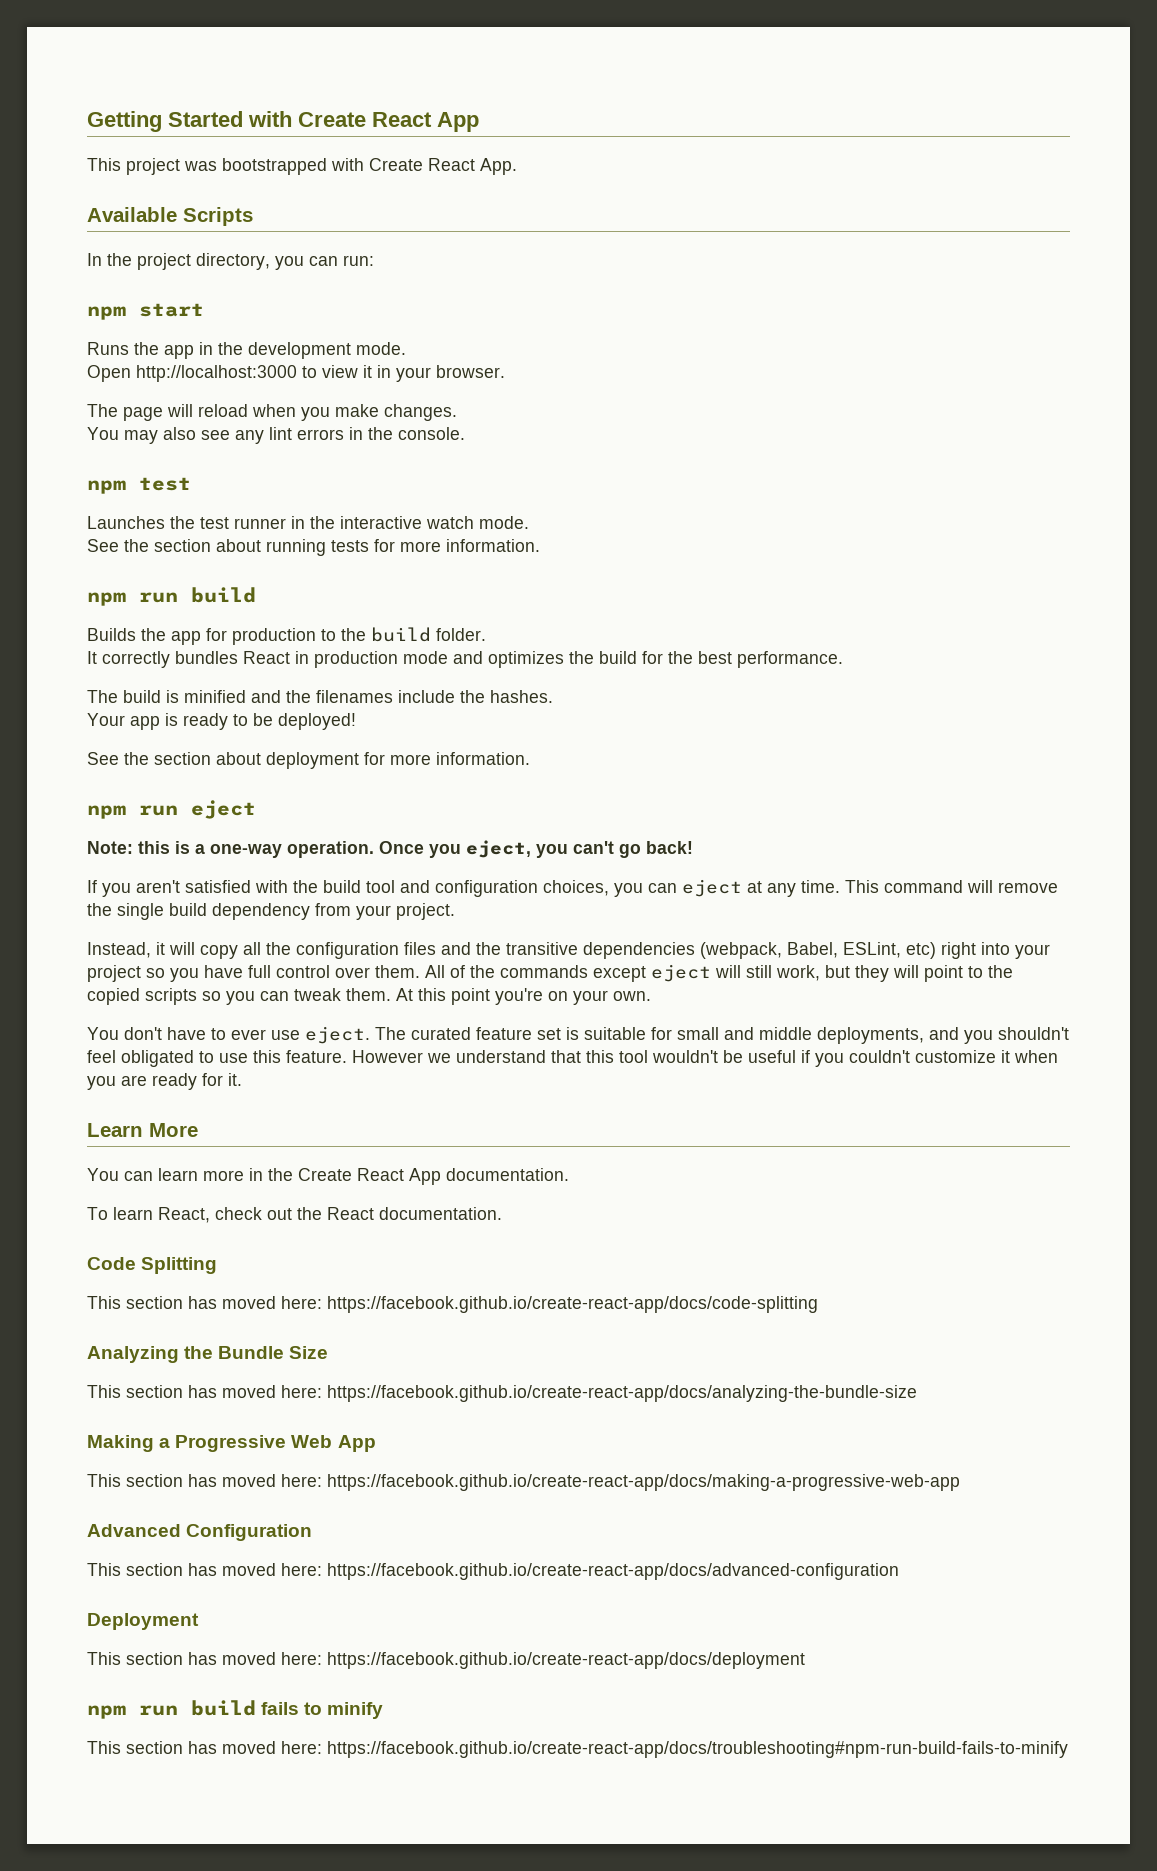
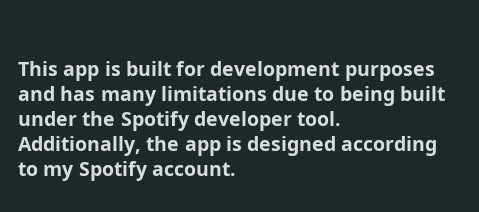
[87,111,479,132] [87,158,517,175] [87,207,253,226] [87,253,374,270] [87,303,204,320] [87,342,406,359] [87,365,505,382] [87,404,457,421] [87,427,465,444] [87,477,191,494] [87,516,529,529] [87,539,540,556] [87,587,256,606] [87,627,486,645] [87,651,843,668] [87,690,553,703] [87,713,356,730] [87,752,530,769] [87,800,256,819] [87,840,693,858] [87,879,1058,897] [87,903,455,920] [87,942,1050,959] [87,964,1013,982] [87,988,651,1005] [87,1026,1069,1044] [87,1050,1058,1067] [87,1073,242,1090] [87,1123,198,1137] [87,1168,569,1185] [87,1207,502,1223] [87,1257,218,1274] [87,1296,818,1313] [87,1346,329,1363] [87,1385,917,1402] [87,1435,376,1452] [87,1474,960,1491] [87,1524,313,1541] [87,1563,899,1580] [87,1613,199,1630] [87,1652,805,1669] [87,1700,384,1719] [87,1741,1068,1758] Getting Started with Create React App // This project was bootstrapped with Create React App. // Available Scripts // In the project directory, you can run: // npm start // Runs the app in the development mode. // Open http://localhost:3000 to view it in your browser. // The page will reload when you make changes. // You may also see any lint errors in the console. // npm test // Launches the test runner in the interactive watch mode. // See the section about running tests for more information. // npm run build // Builds the app for production to the build folder. // It correctly bundles React in production mode and optimizes the build for the best performance. // The build is minified and the filenames include the hashes. // Your app is ready to be deployed! // See the section about deployment for more information. // npm run eject // Note: this is a one-way operation. Once you eject, you can't go back! // If you aren't satisfied with the build tool and configuration choices, you can eject at any time. This command will remove the single build dependency from your project. // Instead, it will copy all the configuration files and the transitive dependencies (webpack, Babel, ESLint, etc) right into your project so you have full control over them. All of the commands except eject will still work, but they will point to the copied scripts so you can tweak them. At this point you're on your own. // You don't have to ever use eject. The curated feature set is suitable for small and middle deployments, and you shouldn't feel obligated to use this feature. However we understand that this tool wouldn't be useful if you couldn't customize it when you are ready for it. // Learn More // You can learn more in the Create React App documentation. // To learn React, check out the React documentation. // Code Splitting // This section has moved here: https://facebook.github.io/create-react-app/docs/code-splitting // Analyzing the Bundle Size // This section has moved here: https://facebook.github.io/create-react-app/docs/analyzing-the-bundle-size // Making a Progressive Web App // This section has moved here: https://facebook.github.io/create-react-app/docs/making-a-progressive-web-app // Advanced Configuration // This section has moved here: https://facebook.github.io/create-react-app/docs/advanced-configuration // Deployment // This section has moved here: https://facebook.github.io/create-react-app/docs/deployment // npm run build fails to minify // This section has moved here: https://facebook.github.io/create-react-app/docs/troubleshooting#npm-run-build-fails-to-minify -> [18,61,435,81] [18,86,445,106] [18,111,342,131] [18,136,438,156] [18,161,236,181] This app is built for development purposes and has many limitations due to being built under the Spotify developer tool. Additionally, the app is designed according to my Spotify account.

